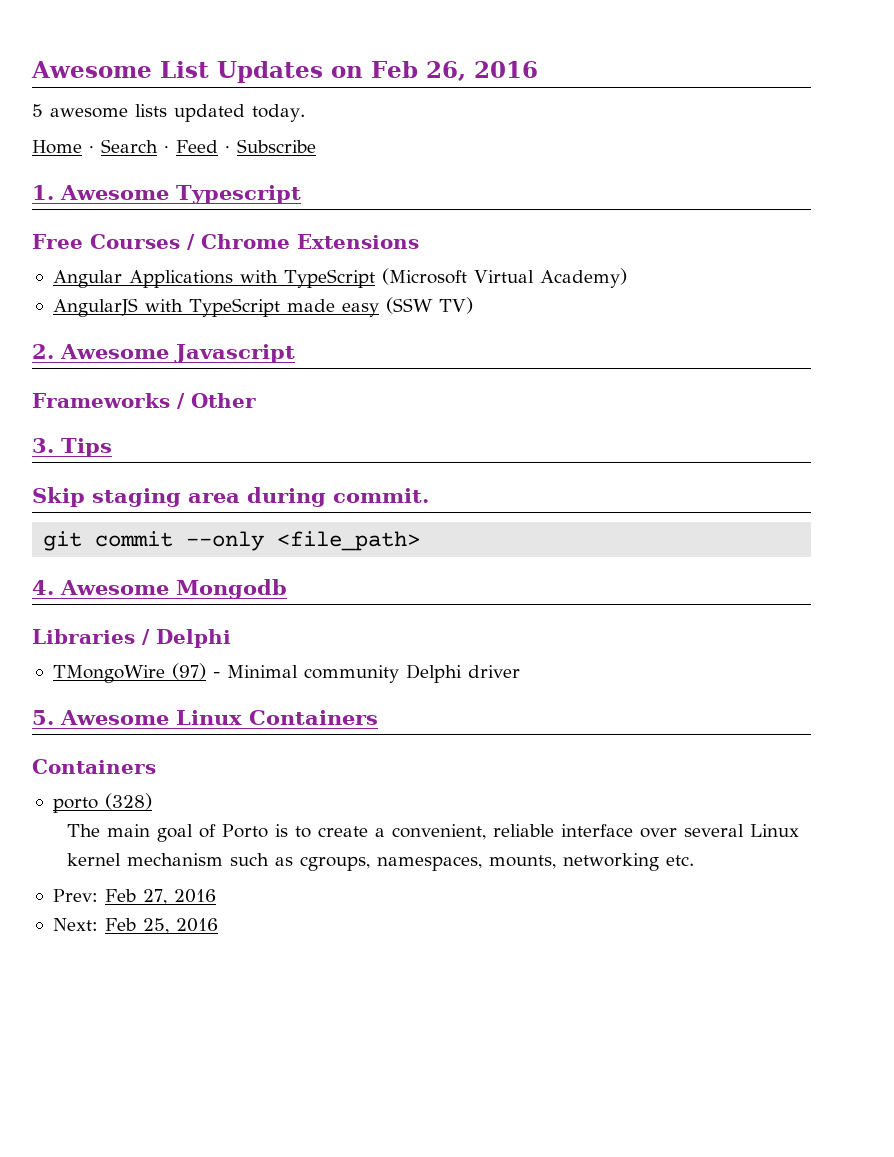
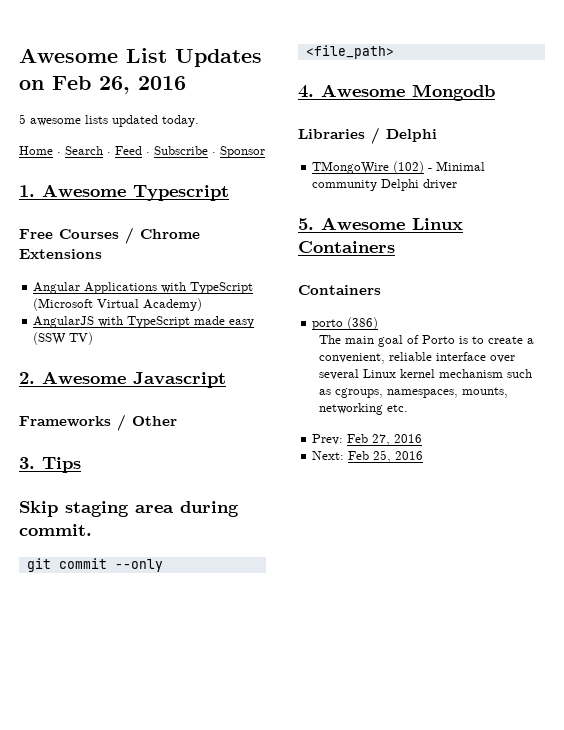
(316, 146) none -> [212,146,265,158] · Sponsor
[171,663,206,680] (97) -> [393,161,425,174] (102)
[104,793,152,810] (328) -> [347,317,379,330] (386)

